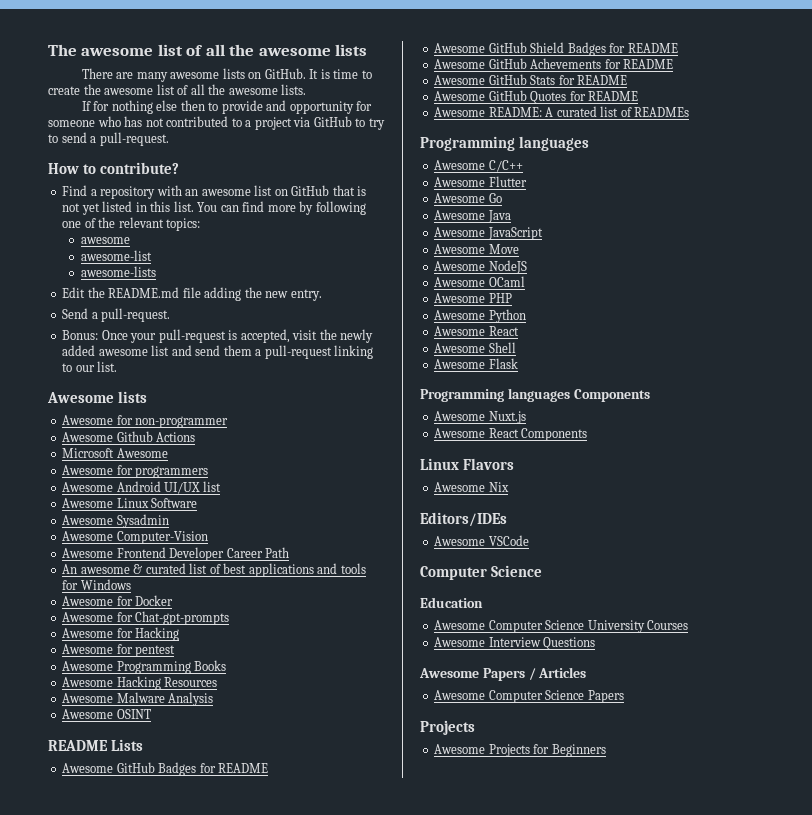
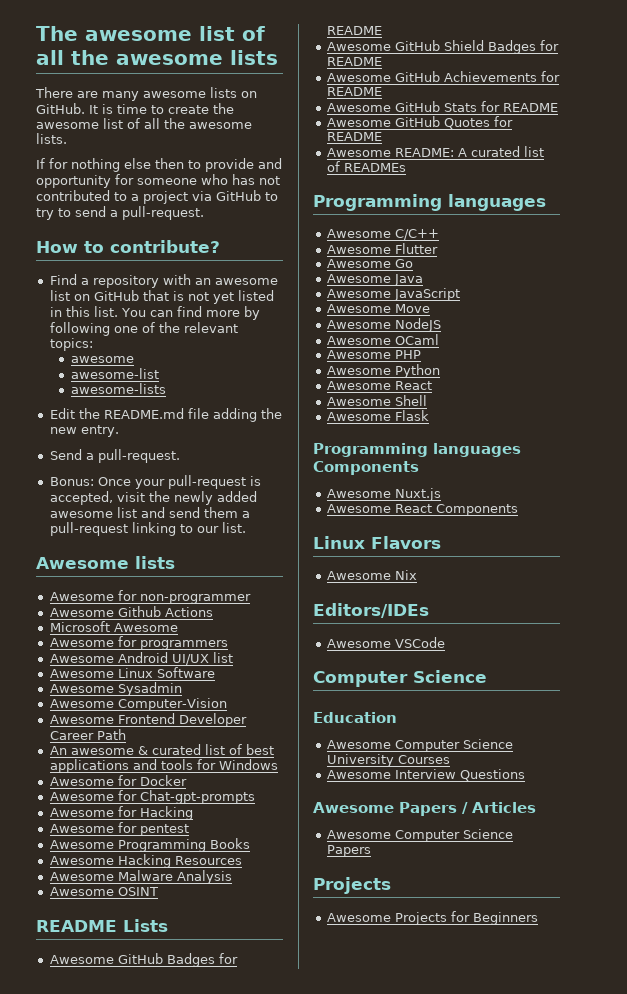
[530,58,602,69] Achevements -> [443,71,537,82] Achievements

